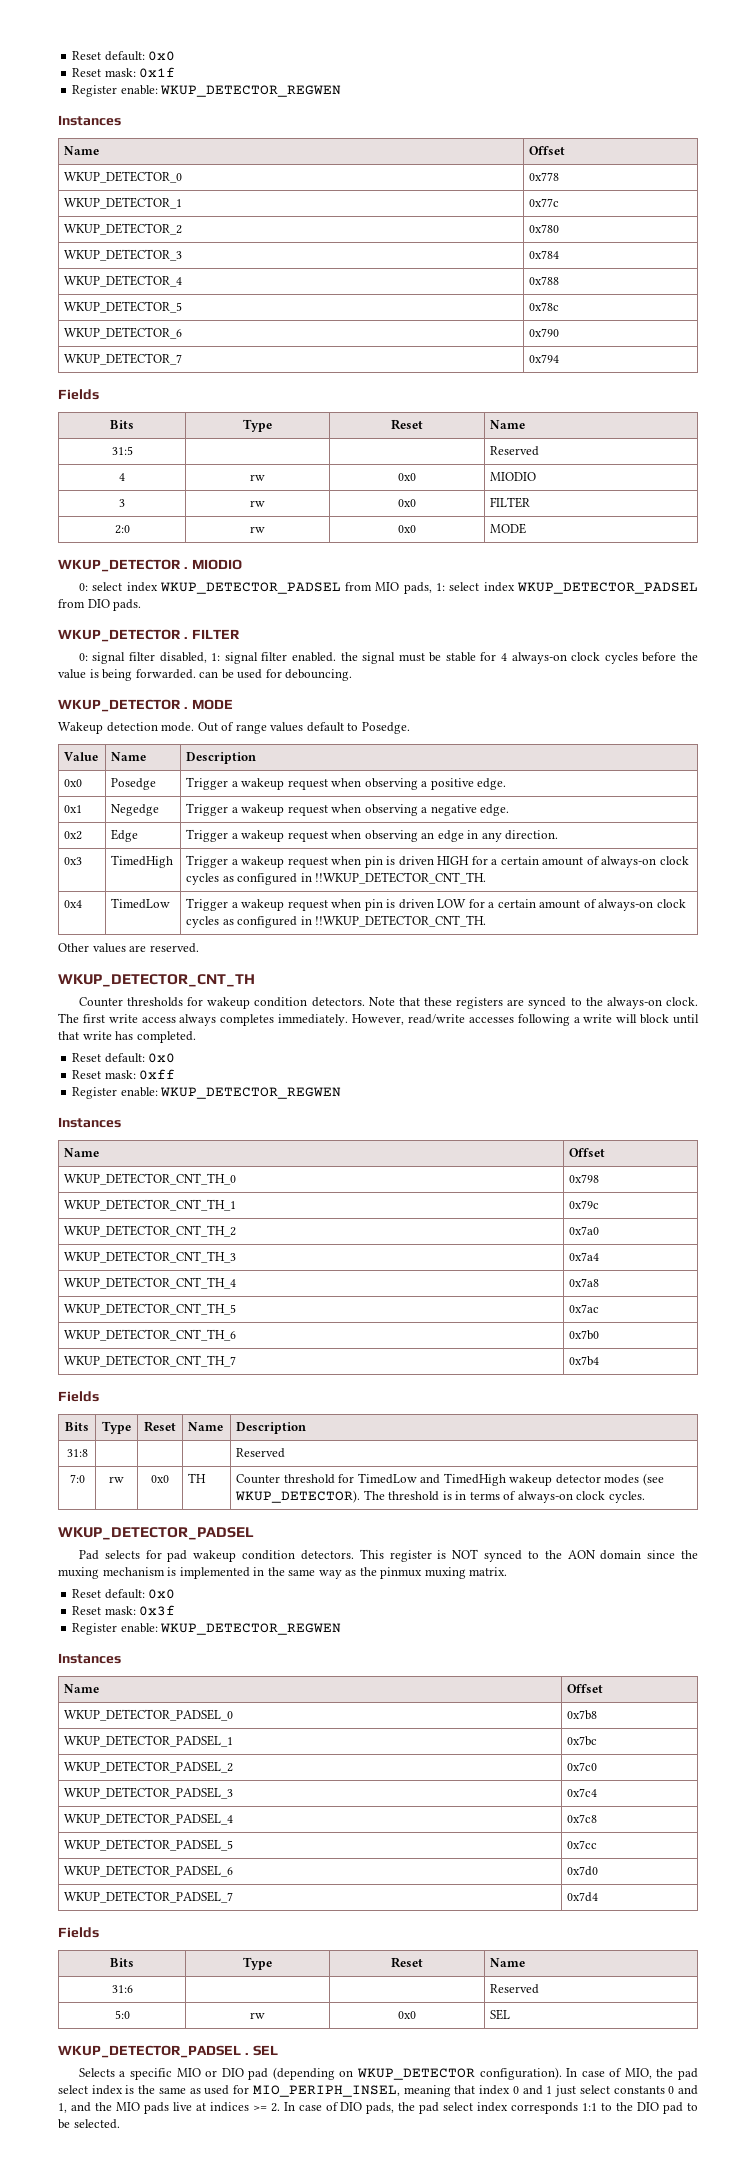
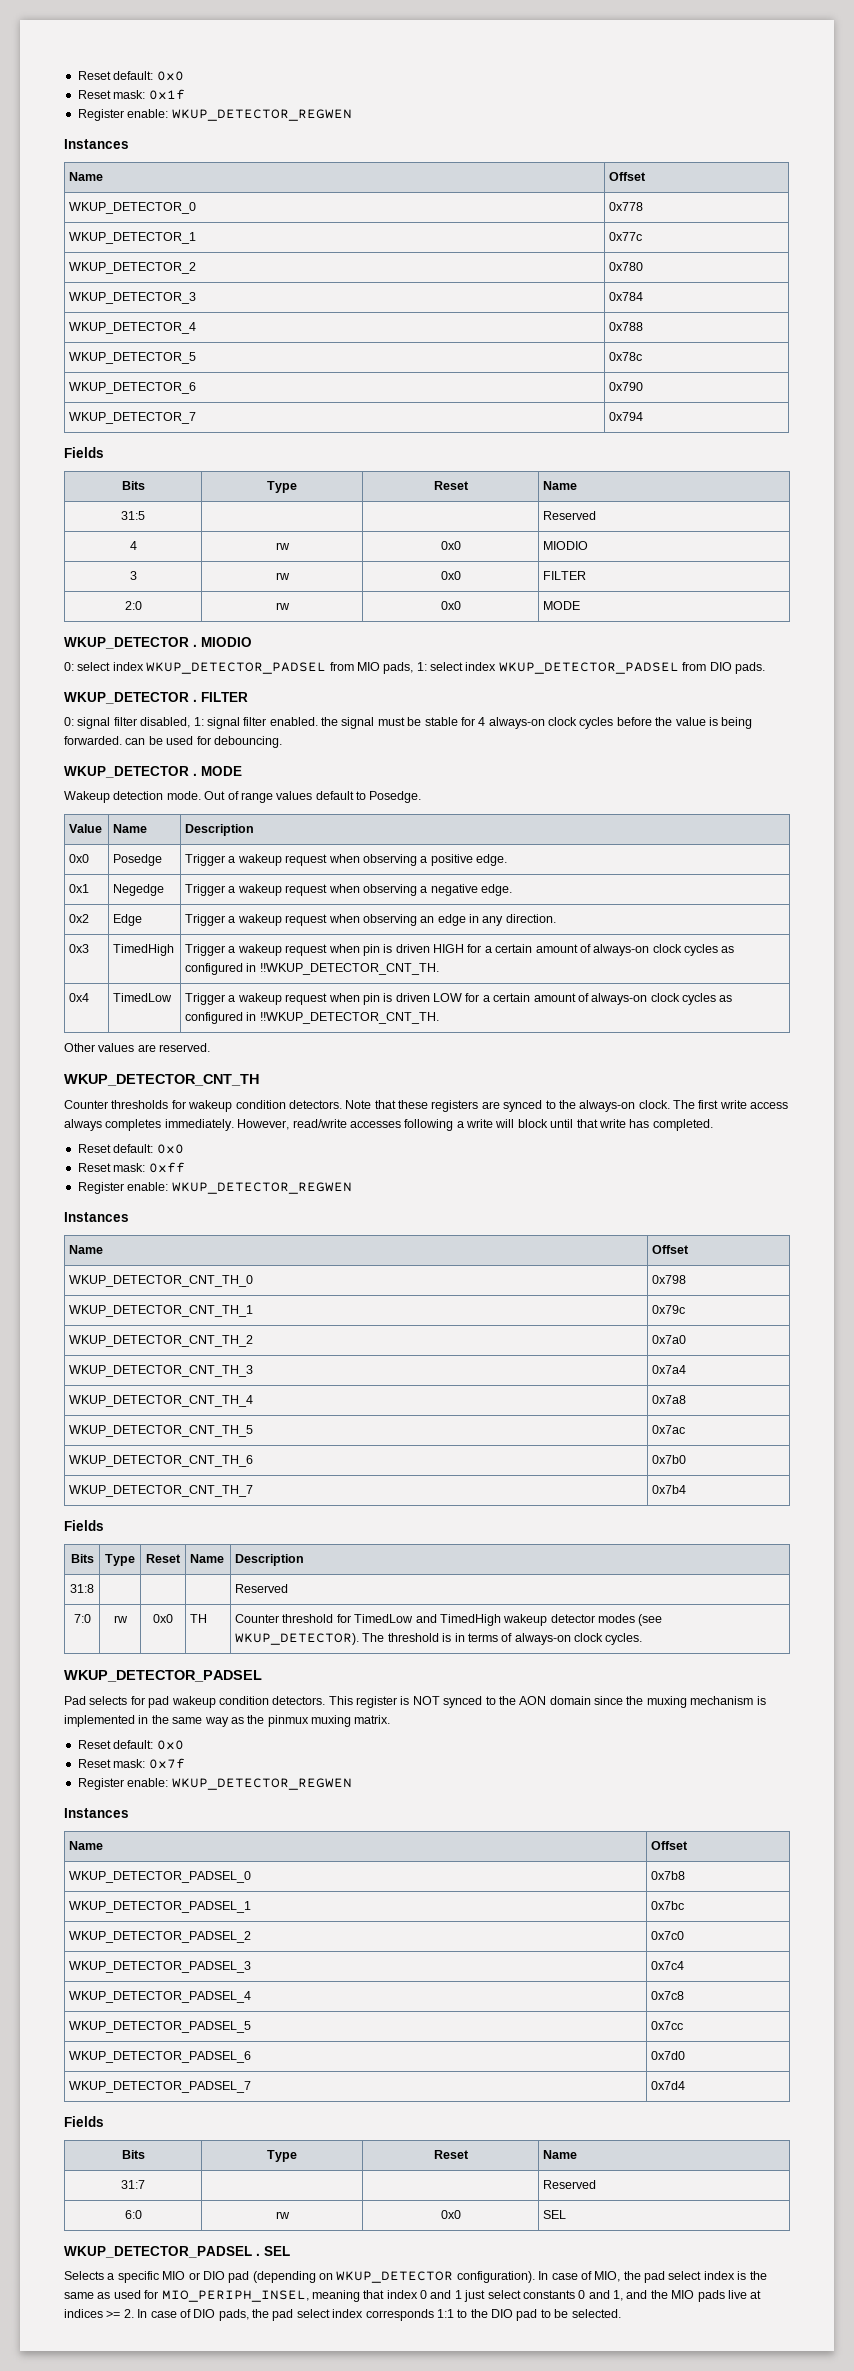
[139,1605,176,1616] 0x3f -> [148,1758,185,1769] 0x7f
[111,1985,133,1993] [490,1984,540,1994] [114,2010,130,2019] 31:6 | | | Reserved // 5:0 -> [121,2180,145,2189] [543,2180,597,2189] [124,2210,142,2219] 31:7 | | | Reserved // 6:0

